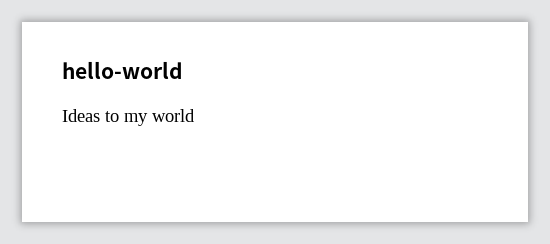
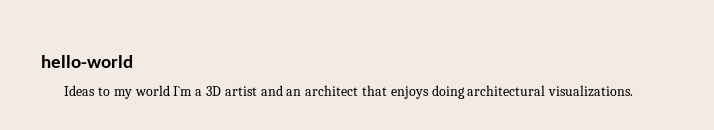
(195, 115) none -> [173,85,634,99] I`m a 3D artist and an architect that enjoys doing architectural visualizations.

